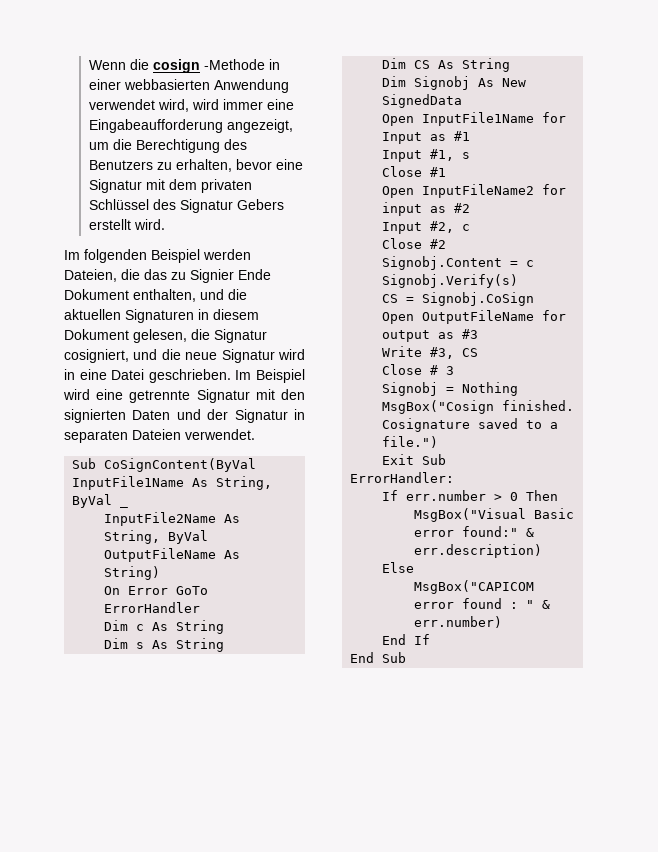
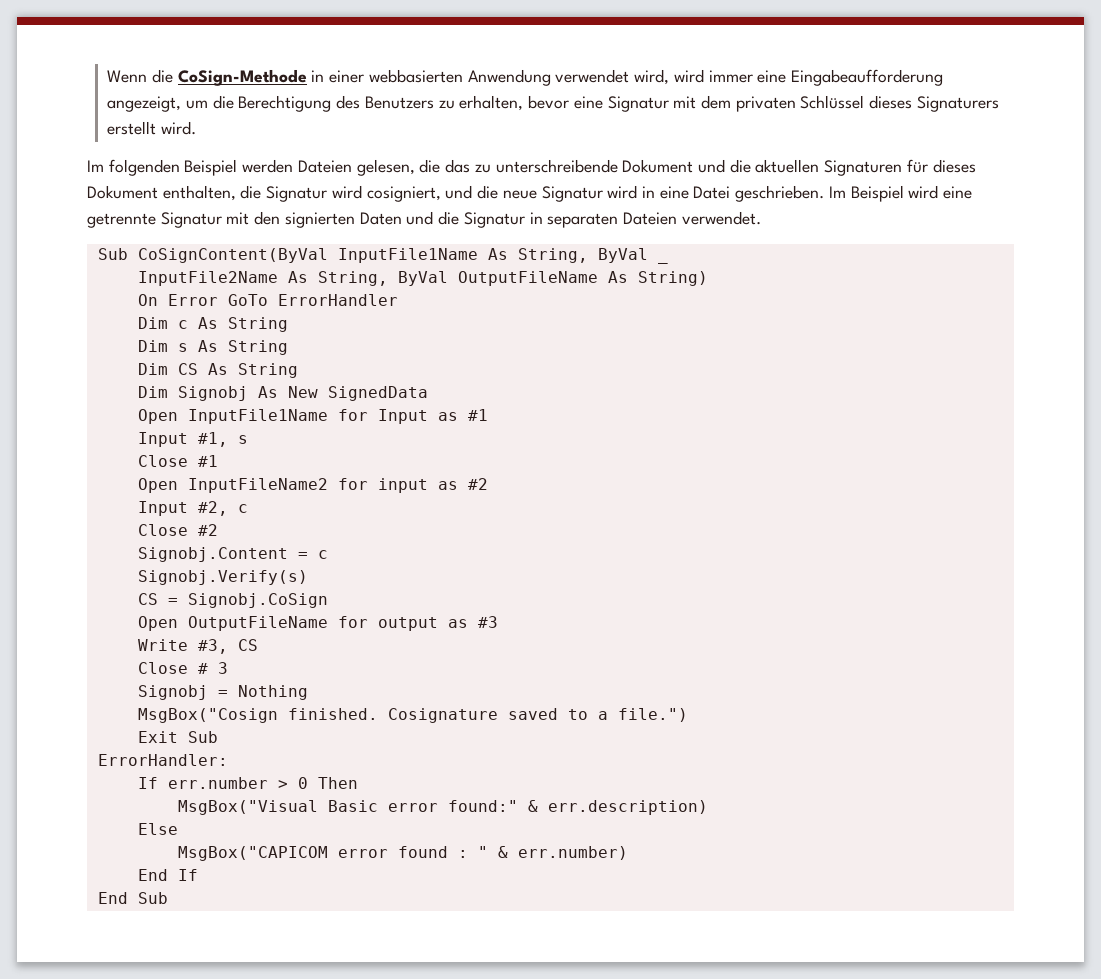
[152,59,265,73] cosign -Methode -> [177,69,307,86] CoSign-Methode
[152,199,284,213] des Signatur Gebers -> [869,95,999,112] dieses Signaturers
[64,269,117,282] Dateien, -> [297,159,415,176] Dateien gelesen,
[190,269,271,283] [64,289,247,302] [64,309,259,323] [64,329,267,343] Signier Ende Dokument enthalten, und die aktuellen Signaturen in diesem Dokument gelesen, die Signatur -> [495,159,976,176] [87,185,362,202] unterschreibende Dokument und die aktuellen Signaturen für dieses Dokument enthalten, die Signatur wird
[207,409,229,420] der -> [438,211,460,225] die

